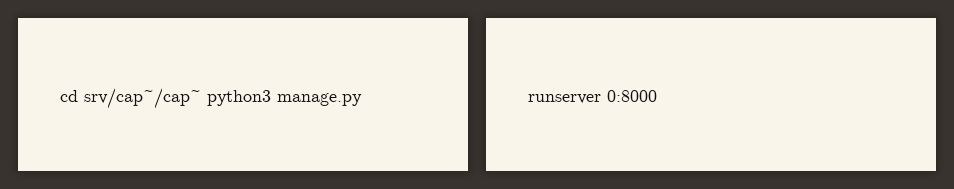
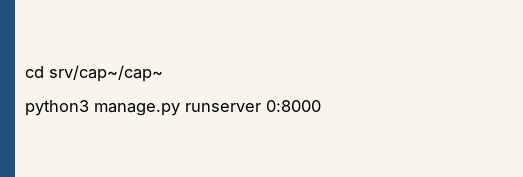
(201, 98) none -> (163, 73) //

